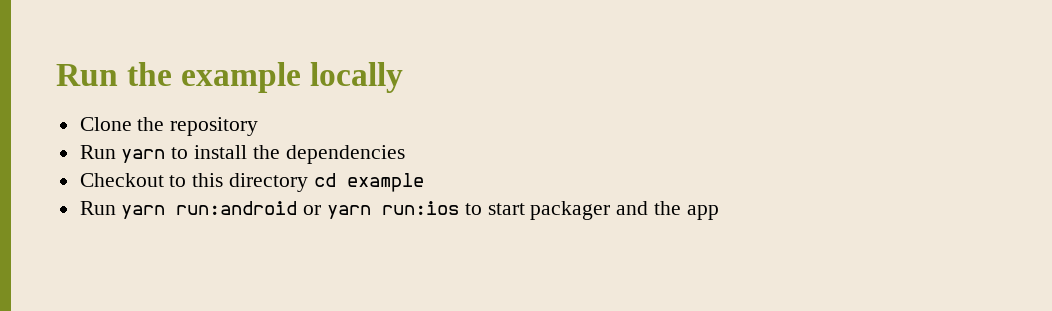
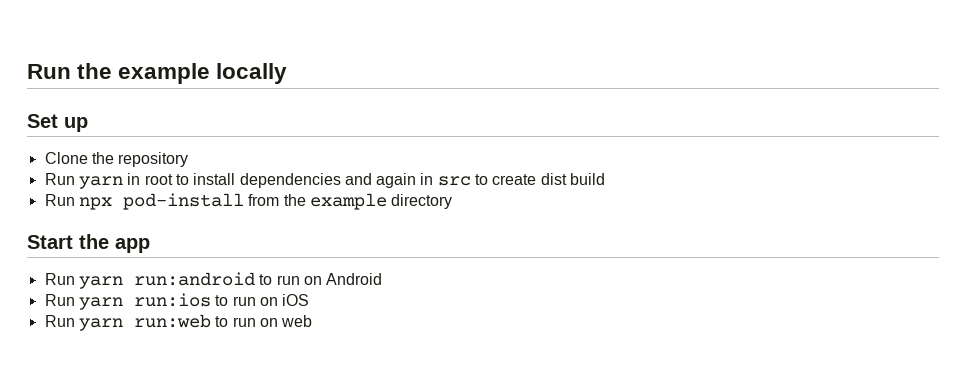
(404, 77) none -> [27,114,88,132] // Set up
[171,145,405,164] [79,173,424,192] [79,201,719,220] to install the dependencies // Checkout to this directory cd example // Run yarn run:android or yarn run:ios to start packager and the app -> [127,173,606,188] [44,193,453,210] [27,234,150,253] [44,272,383,289] [44,293,310,310] [44,314,313,331] in root to install dependencies and again in src to create dist build // Run npx pod-install from the example directory // Start the app // Run yarn run:android to run on Android // Run yarn run:ios to run on iOS // Run yarn run:web to run on web

